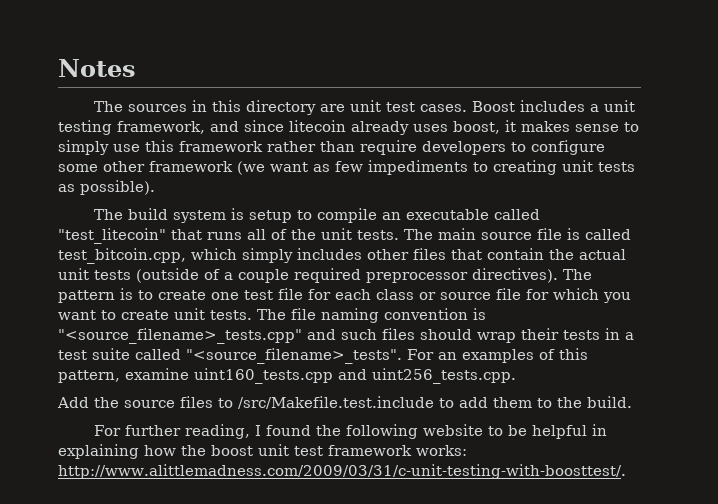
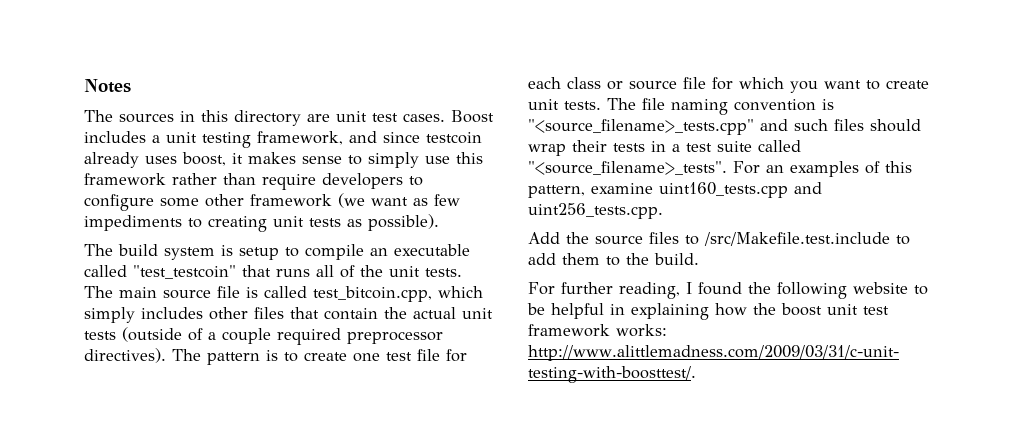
[289,120,346,132] litecoin -> [426,132,482,144] testcoin
[58,228,166,244] "test_litecoin" -> [133,265,236,279] "test_testcoin"

